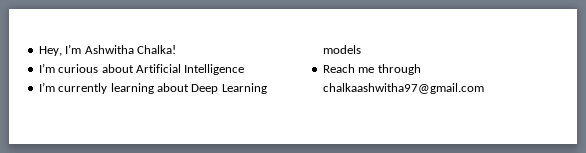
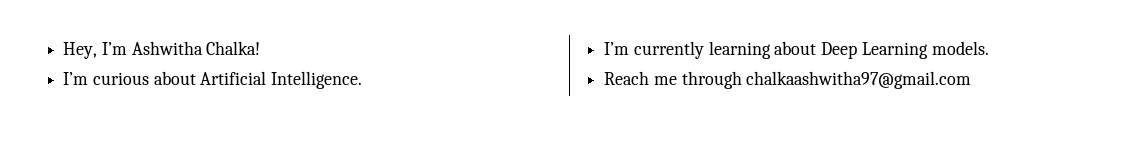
[184,64,245,75] Intelligence -> [271,71,363,89] Intelligence.
[322,45,361,54] models -> [931,41,989,55] models.

